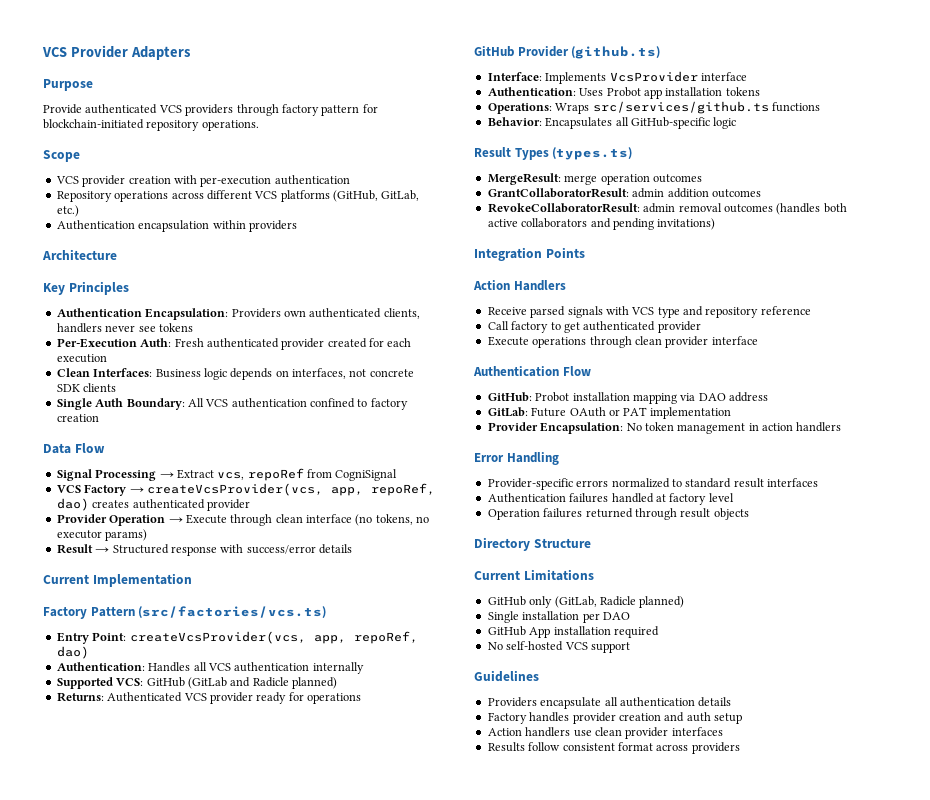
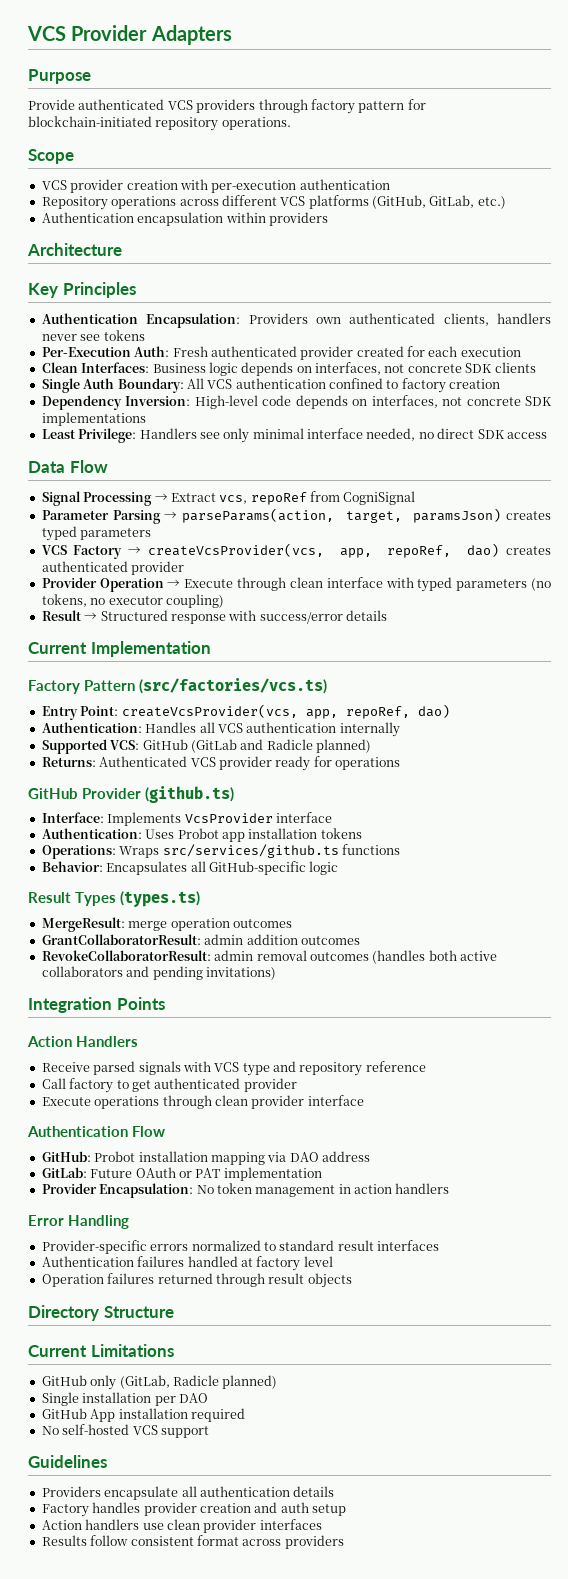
(99, 418) none -> [41,395,552,410] [41,412,146,426] [41,428,547,443] // Dependency Inversion: High-level code depends on interfaces, not concrete SDK implementations // Least Privilege: Handlers see only minimal interface needed, no direct SDK access
(398, 475) none -> [41,508,551,524] [41,526,152,541] // Parameter Parsing → parseParams(action, target, paramsJson) creates typed parameters
(352, 518) none -> [385,577,528,592] with typed parameters
[105,529,148,541] params) -> [165,594,224,608] coupling)

